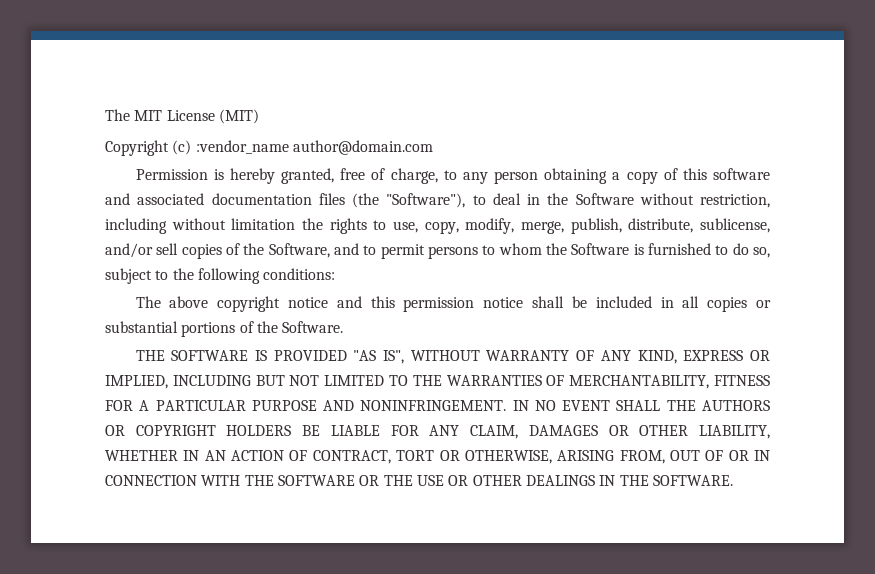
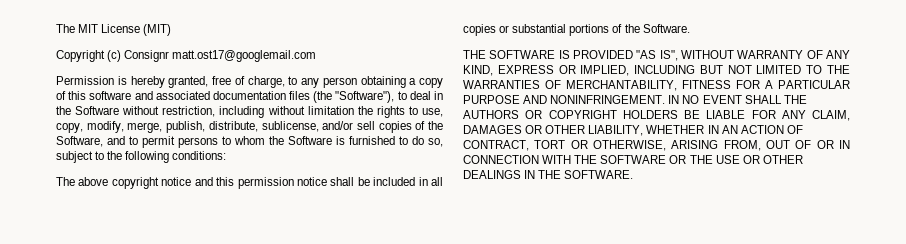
[195,140,433,155] :vendor_name author@domain.com -> [124,50,317,62] Consignr matt.ost17@googlemail.com

